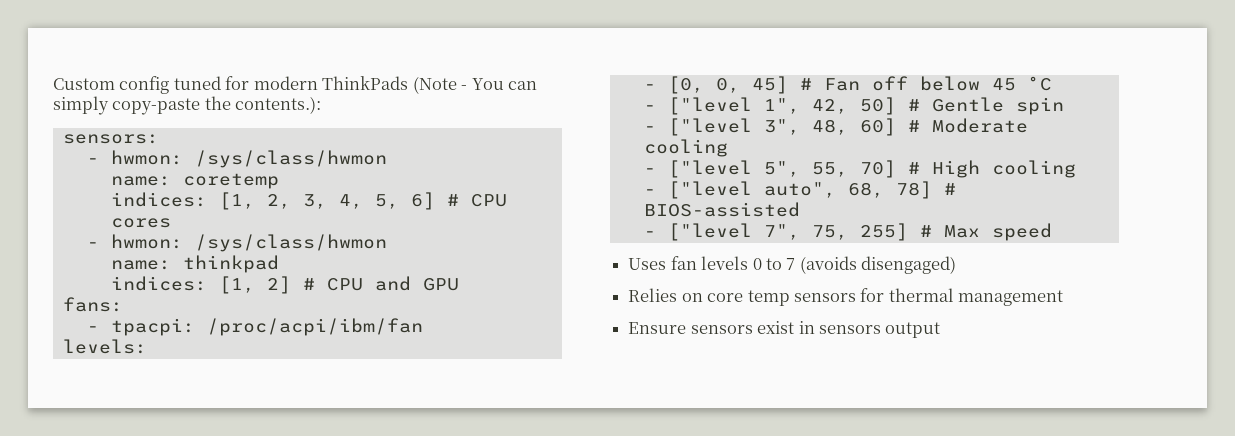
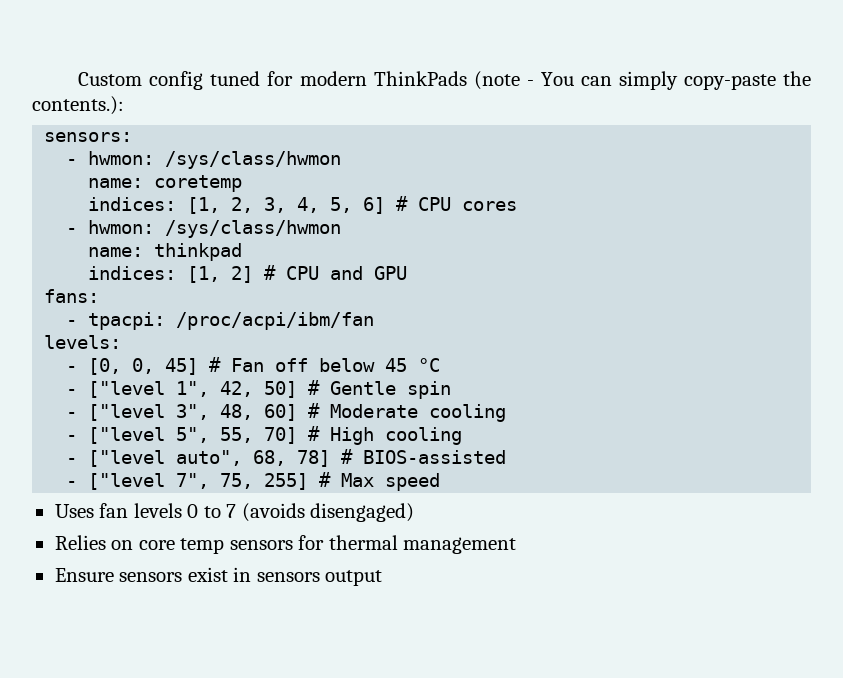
[412,76,457,94] (Note -> [473,71,520,90] (note

